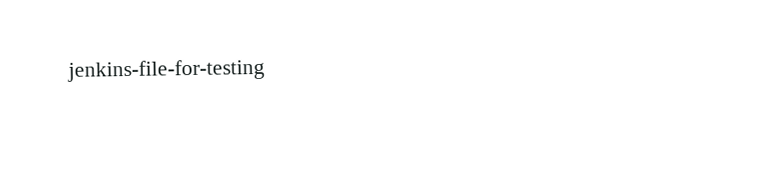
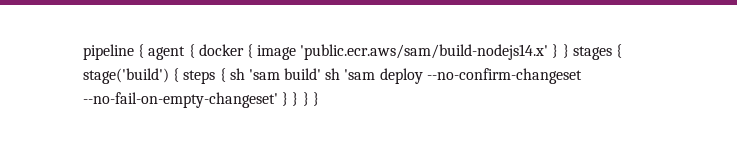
[67,58,265,82] jenkins-file-for-testing -> [83,44,623,60] [83,68,582,84] [83,92,319,108] pipeline { agent { docker { image 'public.ecr.aws/sam/build-nodejs14.x' } } stages { stage('build') { steps { sh 'sam build' sh 'sam deploy --no-confirm-changeset --no-fail-on-empty-changeset' } } } }

